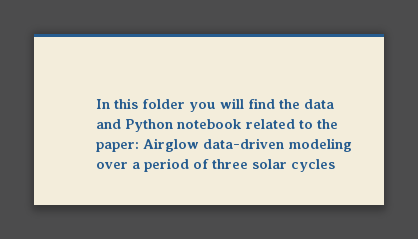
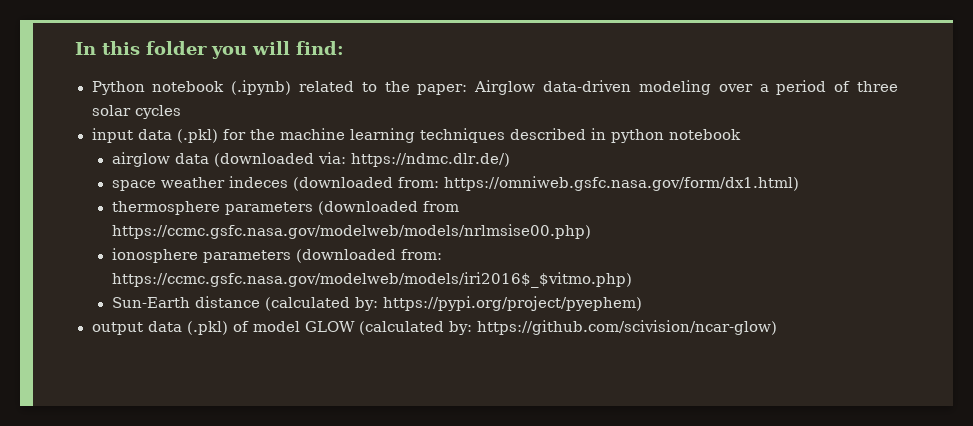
[248,98,334,109] [96,119,121,129] find the data and -> [296,41,344,55] find: //
(242, 124) none -> [231,80,292,95] (.ipynb)
(335, 165) none -> [91,128,741,143] [111,152,510,167] [111,176,799,191] [111,201,459,215] [111,224,591,239] [111,248,442,263] [111,272,632,288] [111,296,642,311] [91,320,777,335] // input data (.pkl) for the machine learning techniques described in python notebook // airglow data (downloaded via: https://ndmc.dlr.de/) // space weather indeces (downloaded from: https://omniweb.gsfc.nasa.gov/form/dx1.html) // thermosphere parameters (downloaded from https://ccmc.gsfc.nasa.gov/modelweb/models/nrlmsise00.php) // ionosphere parameters (downloaded from: https://ccmc.gsfc.nasa.gov/modelweb/models/iri2016$_$vitmo.php) // Sun-Earth distance (calculated by: https://pypi.org/project/pyephem) // output data (.pkl) of model GLOW (calculated by: https://github.com/scivision/ncar-glow)

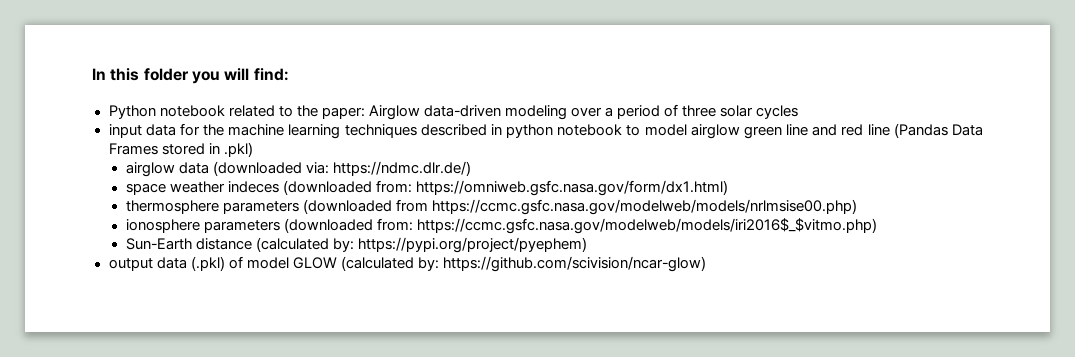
[231,80,292,95] (.ipynb) -> (225, 111) none
[176,129,218,143] (.pkl) -> (176, 130) none
(741, 134) none -> [626,123,983,139] [108,142,253,157] to model airglow green line and red line (Pandas Data Frames stored in .pkl)

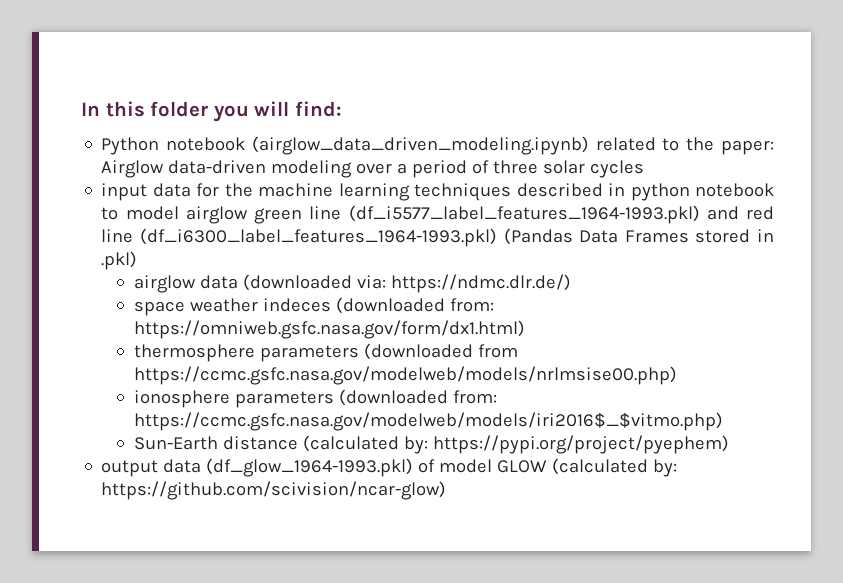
(225, 111) none -> [251,136,589,155] (airglow_data_driven_modeling.ipynb)
(809, 130) none -> [348,205,700,224] (df_i5577_label_features_1964-1993.pkl)
(890, 130) none -> [139,228,497,247] (df_i6300_label_features_1964-1993.pkl)
[190,256,225,271] (.pkl) -> [206,458,414,477] (df_glow_1964-1993.pkl)

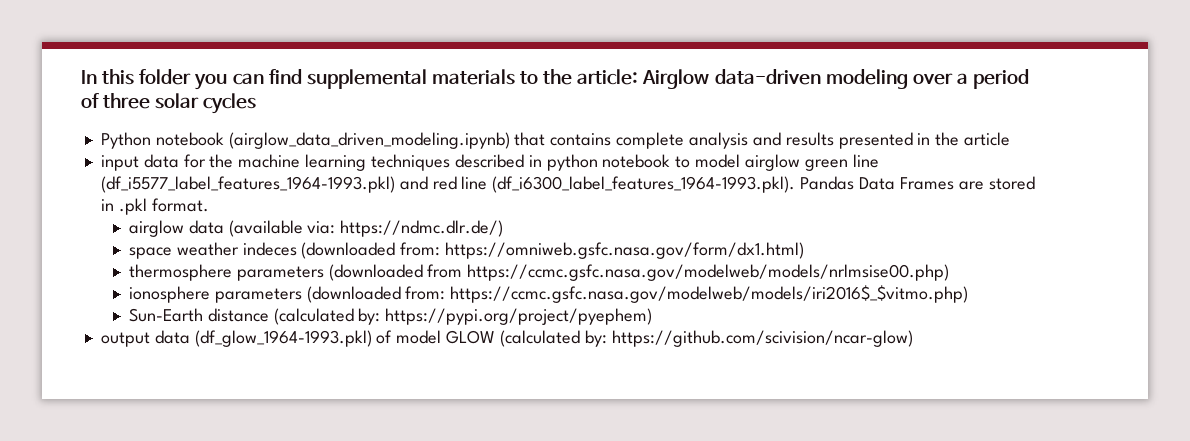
[254,101,342,117] [101,136,656,155] will find: // Python notebook (airglow_data_driven_modeling.ipynb) related -> [232,69,515,89] can find supplemental materials
[720,140,774,155] paper: -> [577,69,639,85] article:
(645, 169) none -> [100,132,1011,149] // Python notebook (airglow_data_driven_modeling.ipynb) that contains complete analysis and results presented in the article
[139,228,573,247] (df_i6300_label_features_1964-1993.pkl) (Pandas -> [492,176,855,193] (df_i6300_label_features_1964-1993.pkl). Pandas
(689, 236) none -> [958,181,984,190] are
[101,251,138,270] .pkl) -> [118,198,209,215] .pkl format.
[243,274,353,291] (downloaded -> [228,220,303,237] (available

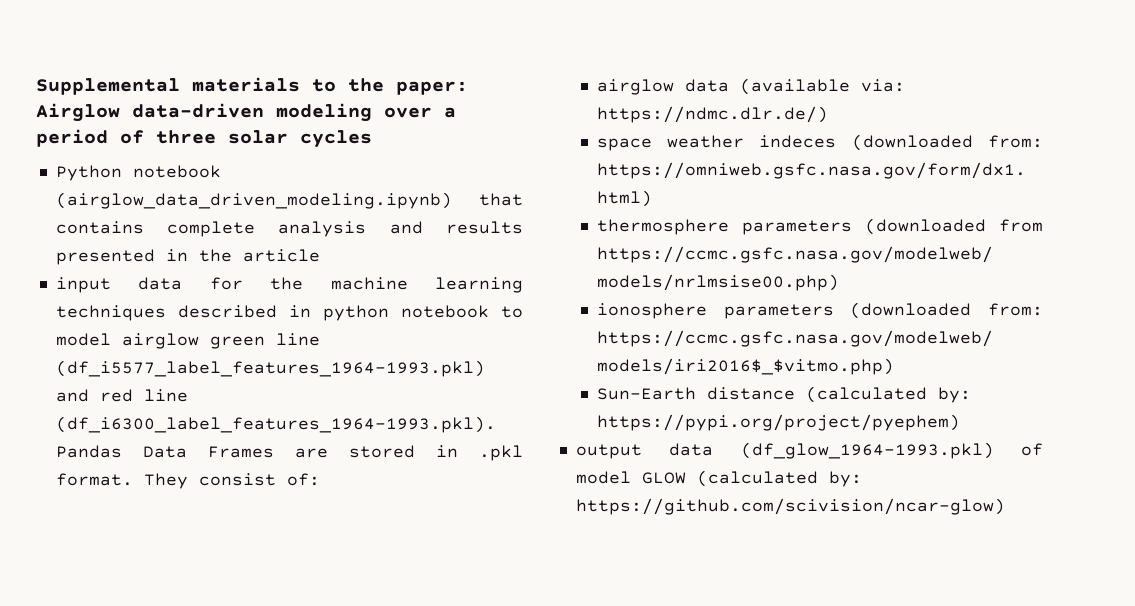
[81,69,427,90] In this folder you can find supplemental -> [36,78,180,95] Supplemental
[577,69,639,85] article: -> [396,81,468,95] paper:
(209, 205) none -> [143,473,320,489] They consist of:

